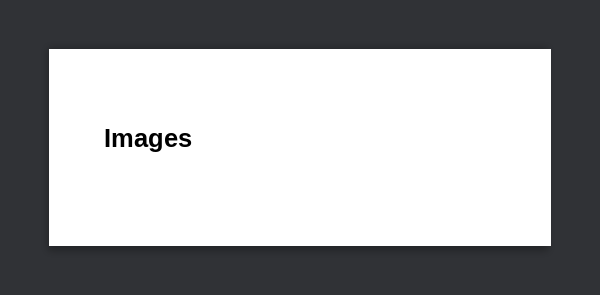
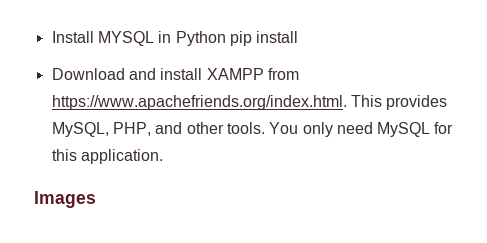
(104, 140) none -> [51,31,299,46] [51,68,299,80] [51,95,448,110] [51,122,454,137] [51,149,163,164] Install MYSQL in Python pip install // Download and install XAMPP from https://www.apachefriends.org/index.html. This provides MySQL, PHP, and other tools. You only need MySQL for this application. //

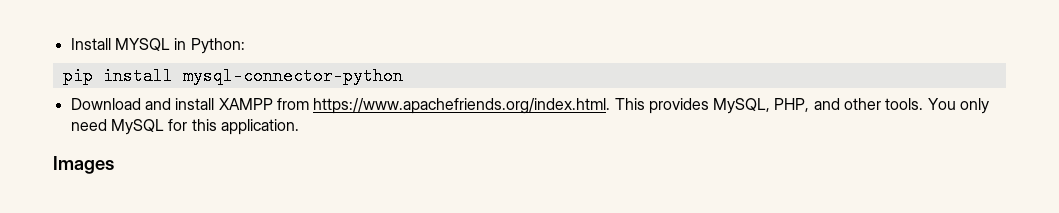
[175,31,226,46] Python -> [190,38,245,54] Python: //
(299, 37) none -> [182,67,403,85] mysql-connector-python

